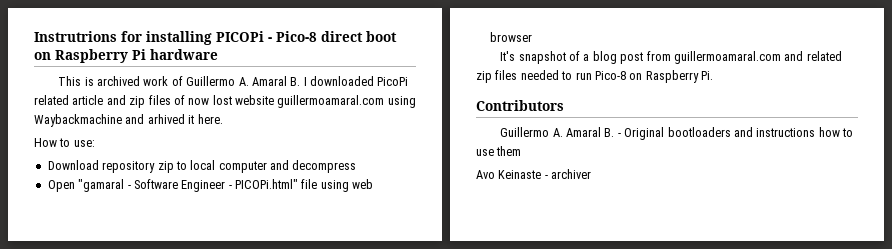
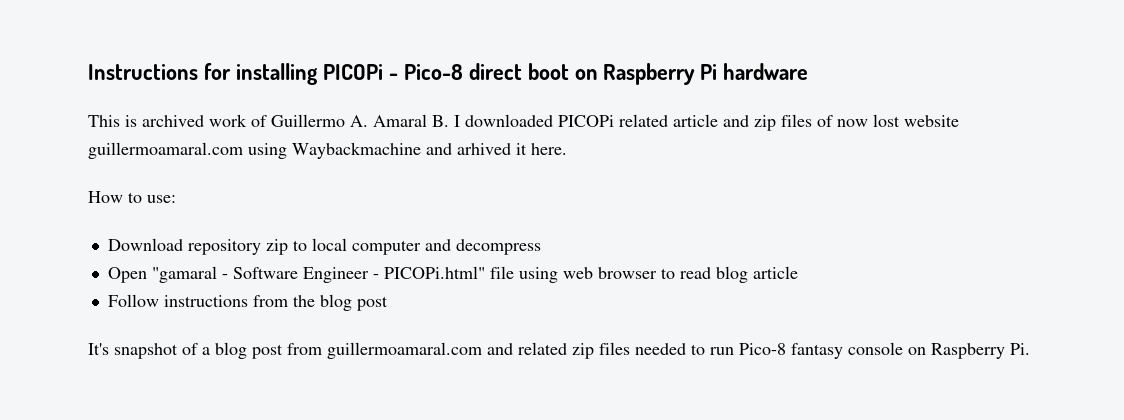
[34,31,117,42] Instrutrions -> [88,64,198,80] Instructions
[377,77,409,86] PicoPi -> [558,115,614,127] PICOPi
(532, 37) none -> [660,266,798,283] [107,294,388,311] to read blog article // Follow instructions from the blog post
(626, 75) none -> [791,342,903,359] fantasy console
[476,100,564,111] [500,127,854,140] [476,146,522,156] [476,169,592,179] // Contributors // Guillermo A. Amaral B. - Original bootloaders and instructions how to use them // Avo Keinaste - archiver -> (1030, 349) none

